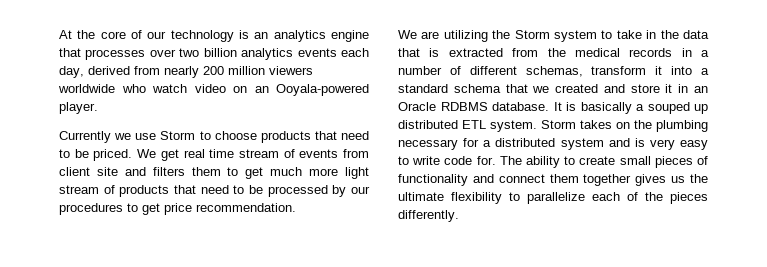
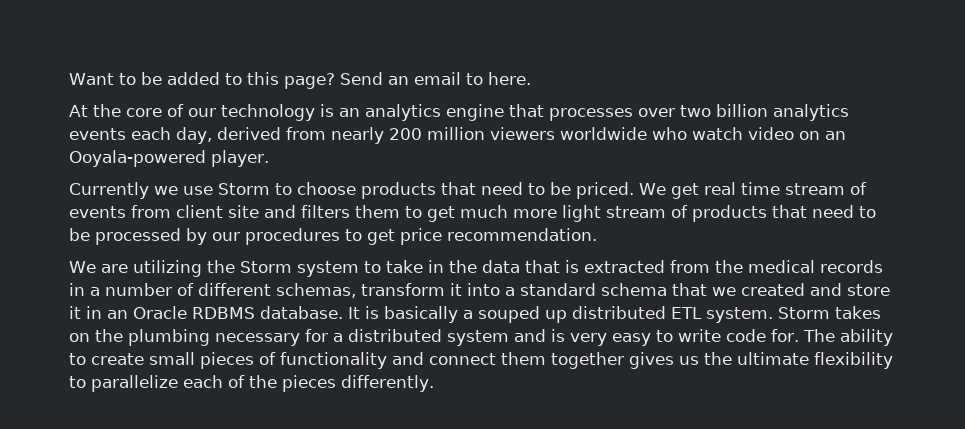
(59, 34) none -> [69,72,531,89] Want to be added to this page? Send an email to here. //

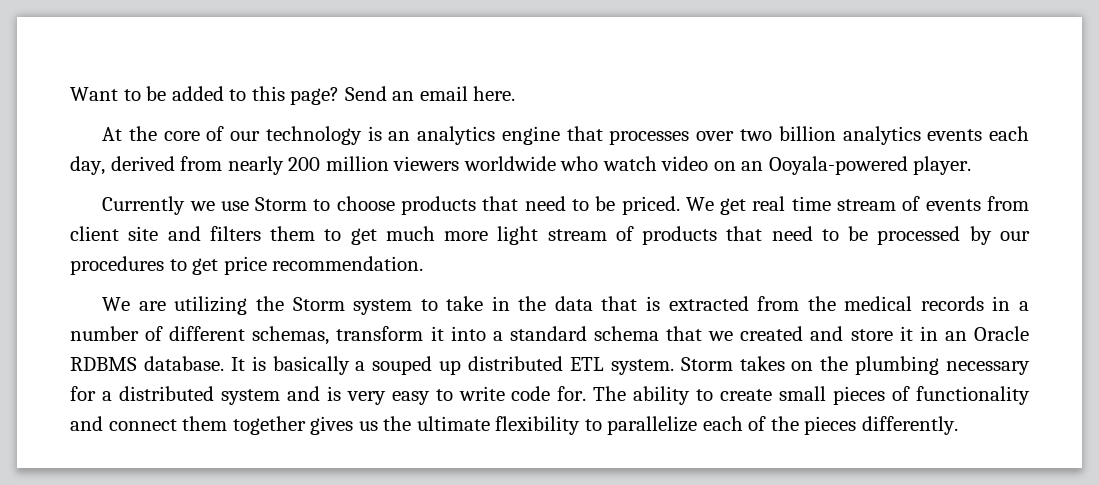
[465,73,483,85] to -> (468, 93) none

